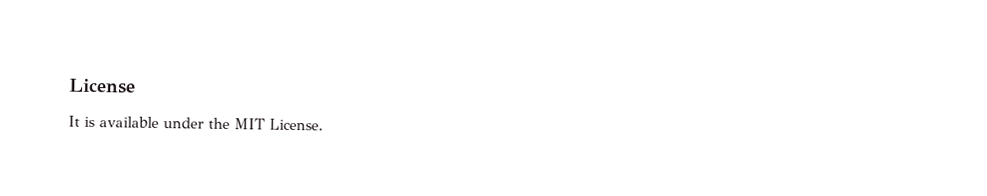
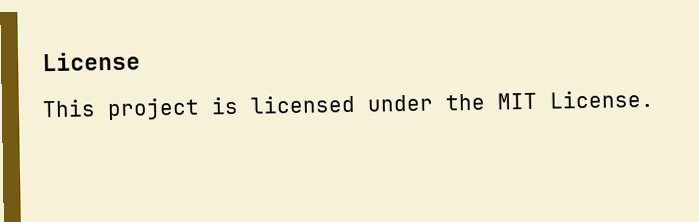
[68,115,159,128] It is available -> [42,94,356,121] This project is licensed

